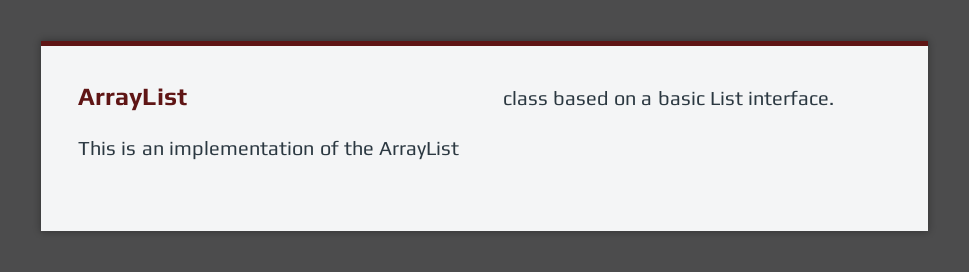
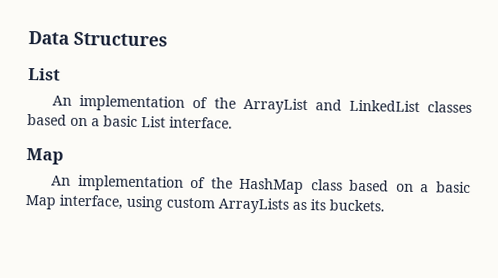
[78,88,187,111] [78,141,164,156] ArrayList // This is an -> [28,31,168,47] [28,68,61,81] [52,95,73,106] Data Structures // List // An
[503,91,548,106] class -> [314,99,472,113] and LinkedList classes
(835, 98) none -> [26,148,64,165] [51,174,471,194] [25,194,385,214] // Map // An implementation of the HashMap class based on a basic Map interface, using custom ArrayLists as its buckets.

